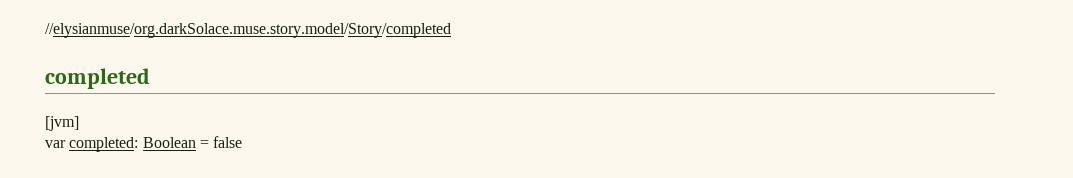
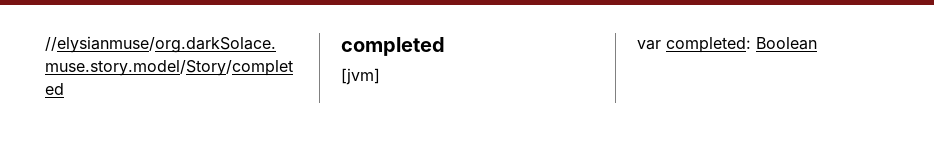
[199,136,243,148] = false -> (817, 43) none

